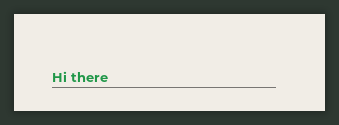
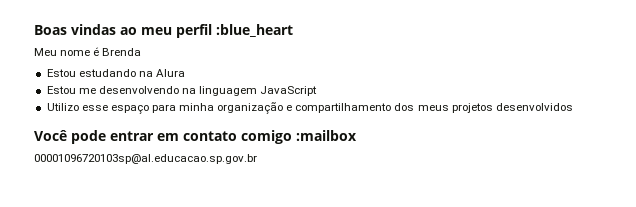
[52,71,108,82] Hi there -> [34,24,293,38] [34,47,142,56] [46,69,185,77] [46,86,318,96] [46,102,573,114] [34,130,357,144] [34,154,257,164] Boas vindas ao meu perfil :blue_heart // Meu nome é Brenda // Estou estudando na Alura // Estou me desenvolvendo na linguagem JavaScript // Utilizo esse espaço para minha organização e compartilhamento dos meus projetos desenvolvidos // Você pode entrar em contato comigo :mailbox // 00001096720103sp@al.educacao.sp.gov.br

